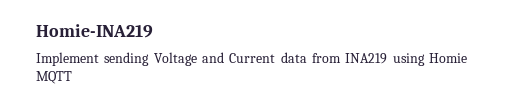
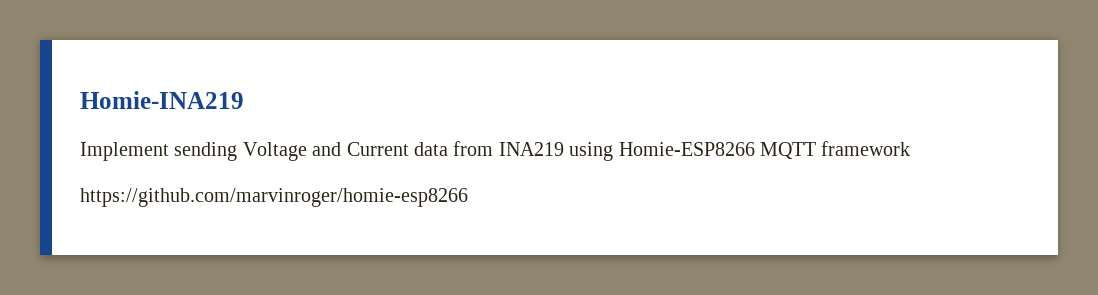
[429,53,467,63] [36,71,72,84] Homie MQTT -> [618,141,911,159] [80,188,468,207] Homie-ESP8266 MQTT framework // https://github.com/marvinroger/homie-esp8266

